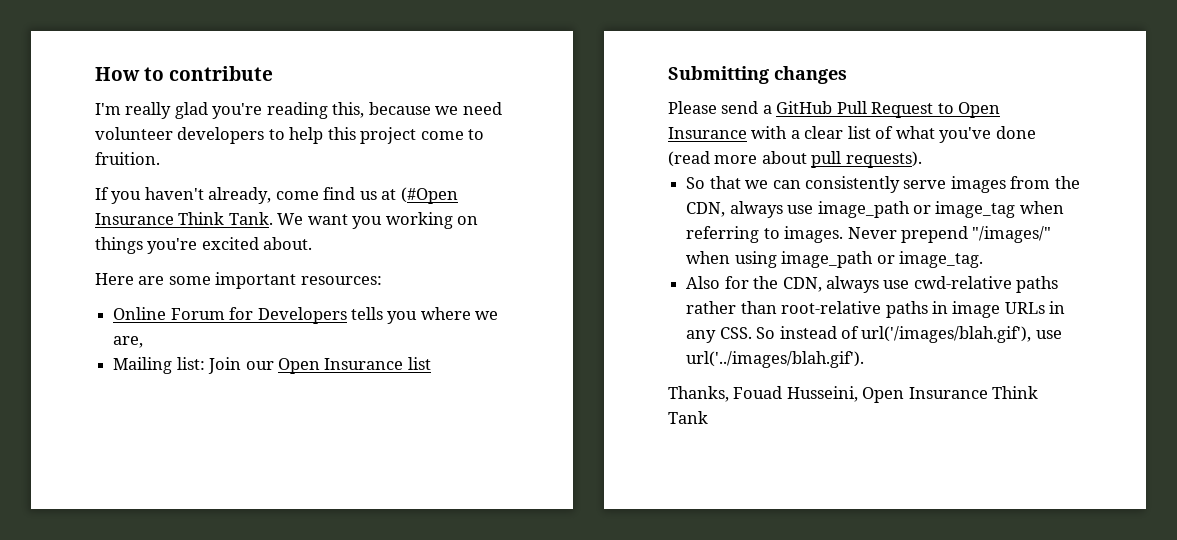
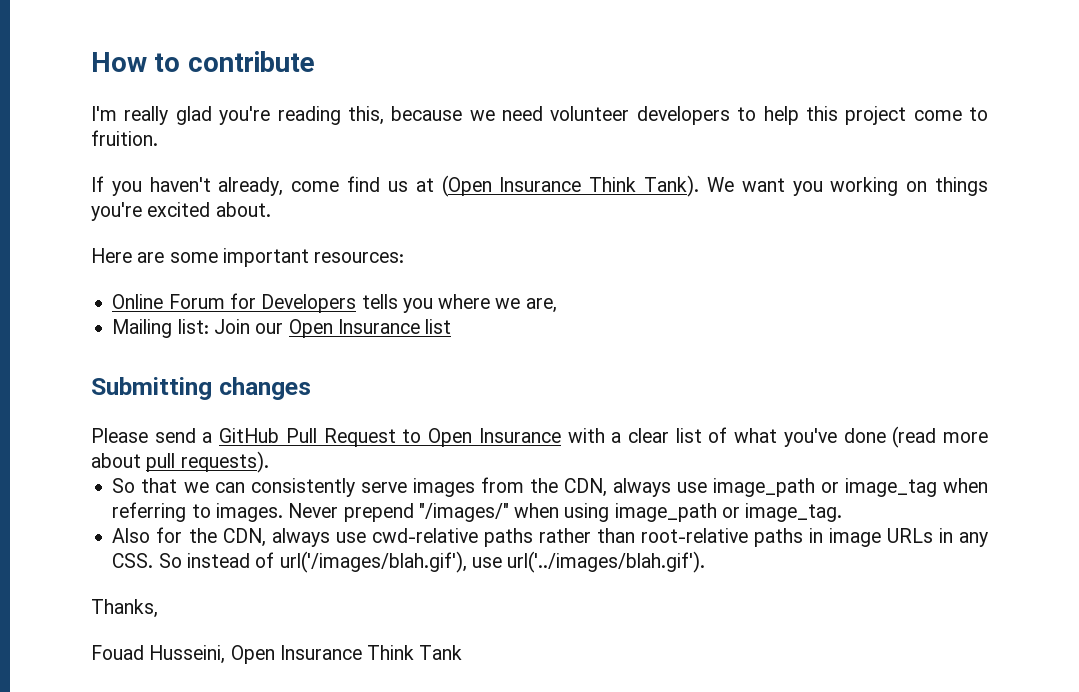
[400,187,458,204] [95,212,273,225] (#Open Insurance Think Tank. -> [441,175,700,197] (Open Insurance Think Tank).
(729, 394) none -> (158, 608) //

